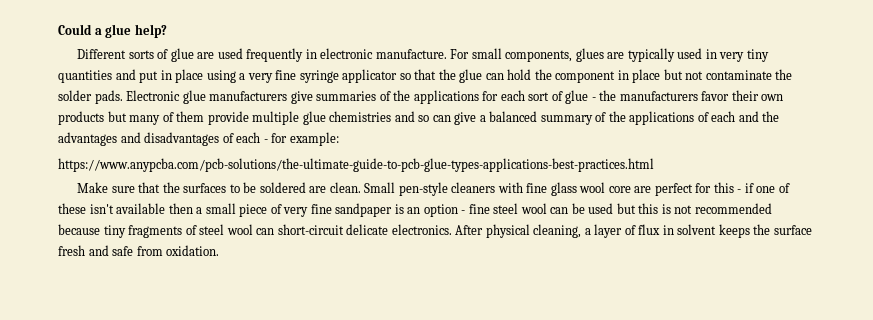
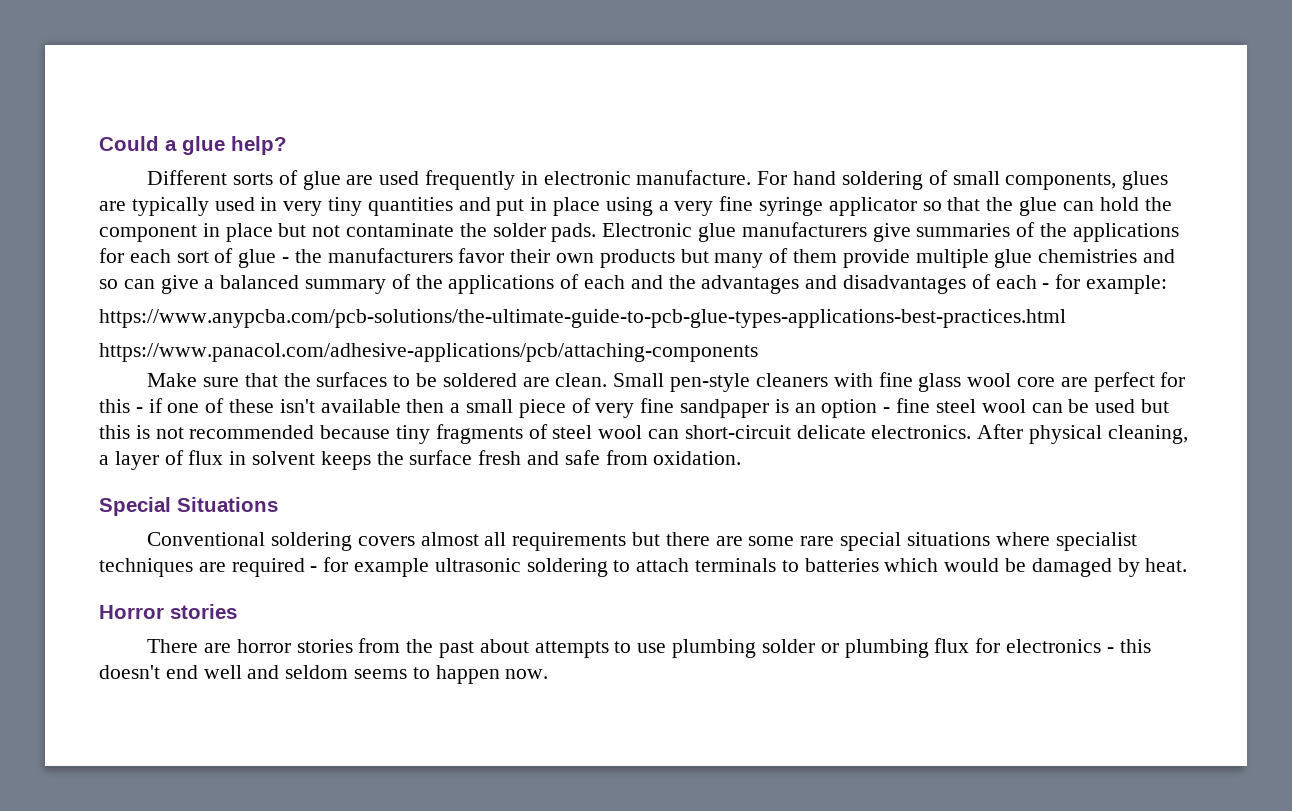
(470, 54) none -> [793,170,948,190] hand soldering of
(654, 165) none -> [99,343,758,362] // https://www.panacol.com/adhesive-applications/pcb/attaching-components
(220, 250) none -> [99,497,278,516] [147,532,1137,551] [99,557,1188,577] [99,604,237,619] [147,638,1151,658] [99,665,549,684] // Special Situations // Conventional soldering covers almost all requirements but there are some rare special situations where specialist techniques are required - for example ultrasonic soldering to attach terminals to batteries which would be damaged by heat. // Horror stories // There are horror stories from the past about attempts to use plumbing solder or plumbing flux for electronics - this doesn't end well and seldom seems to happen now.

